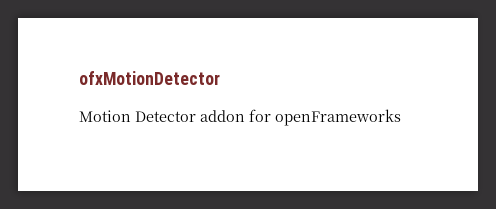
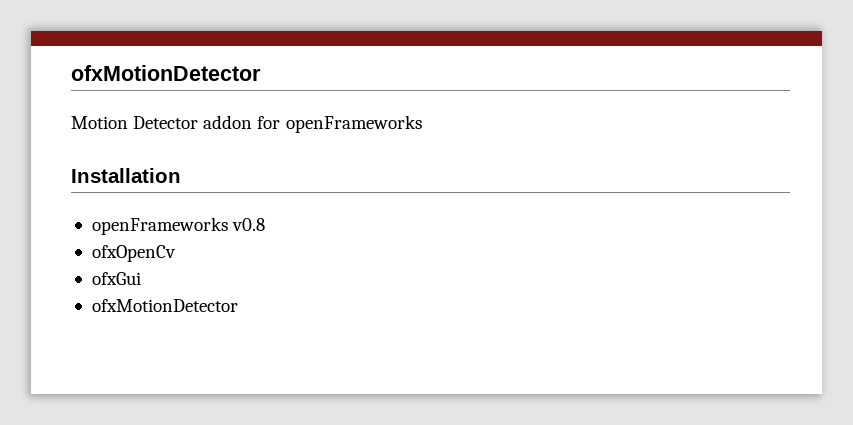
(401, 117) none -> [71,168,181,183] [91,217,266,235] [91,245,176,262] [91,272,141,285] [91,299,238,312] // Installation // openFrameworks v0.8 // ofxOpenCv // ofxGui // ofxMotionDetector

